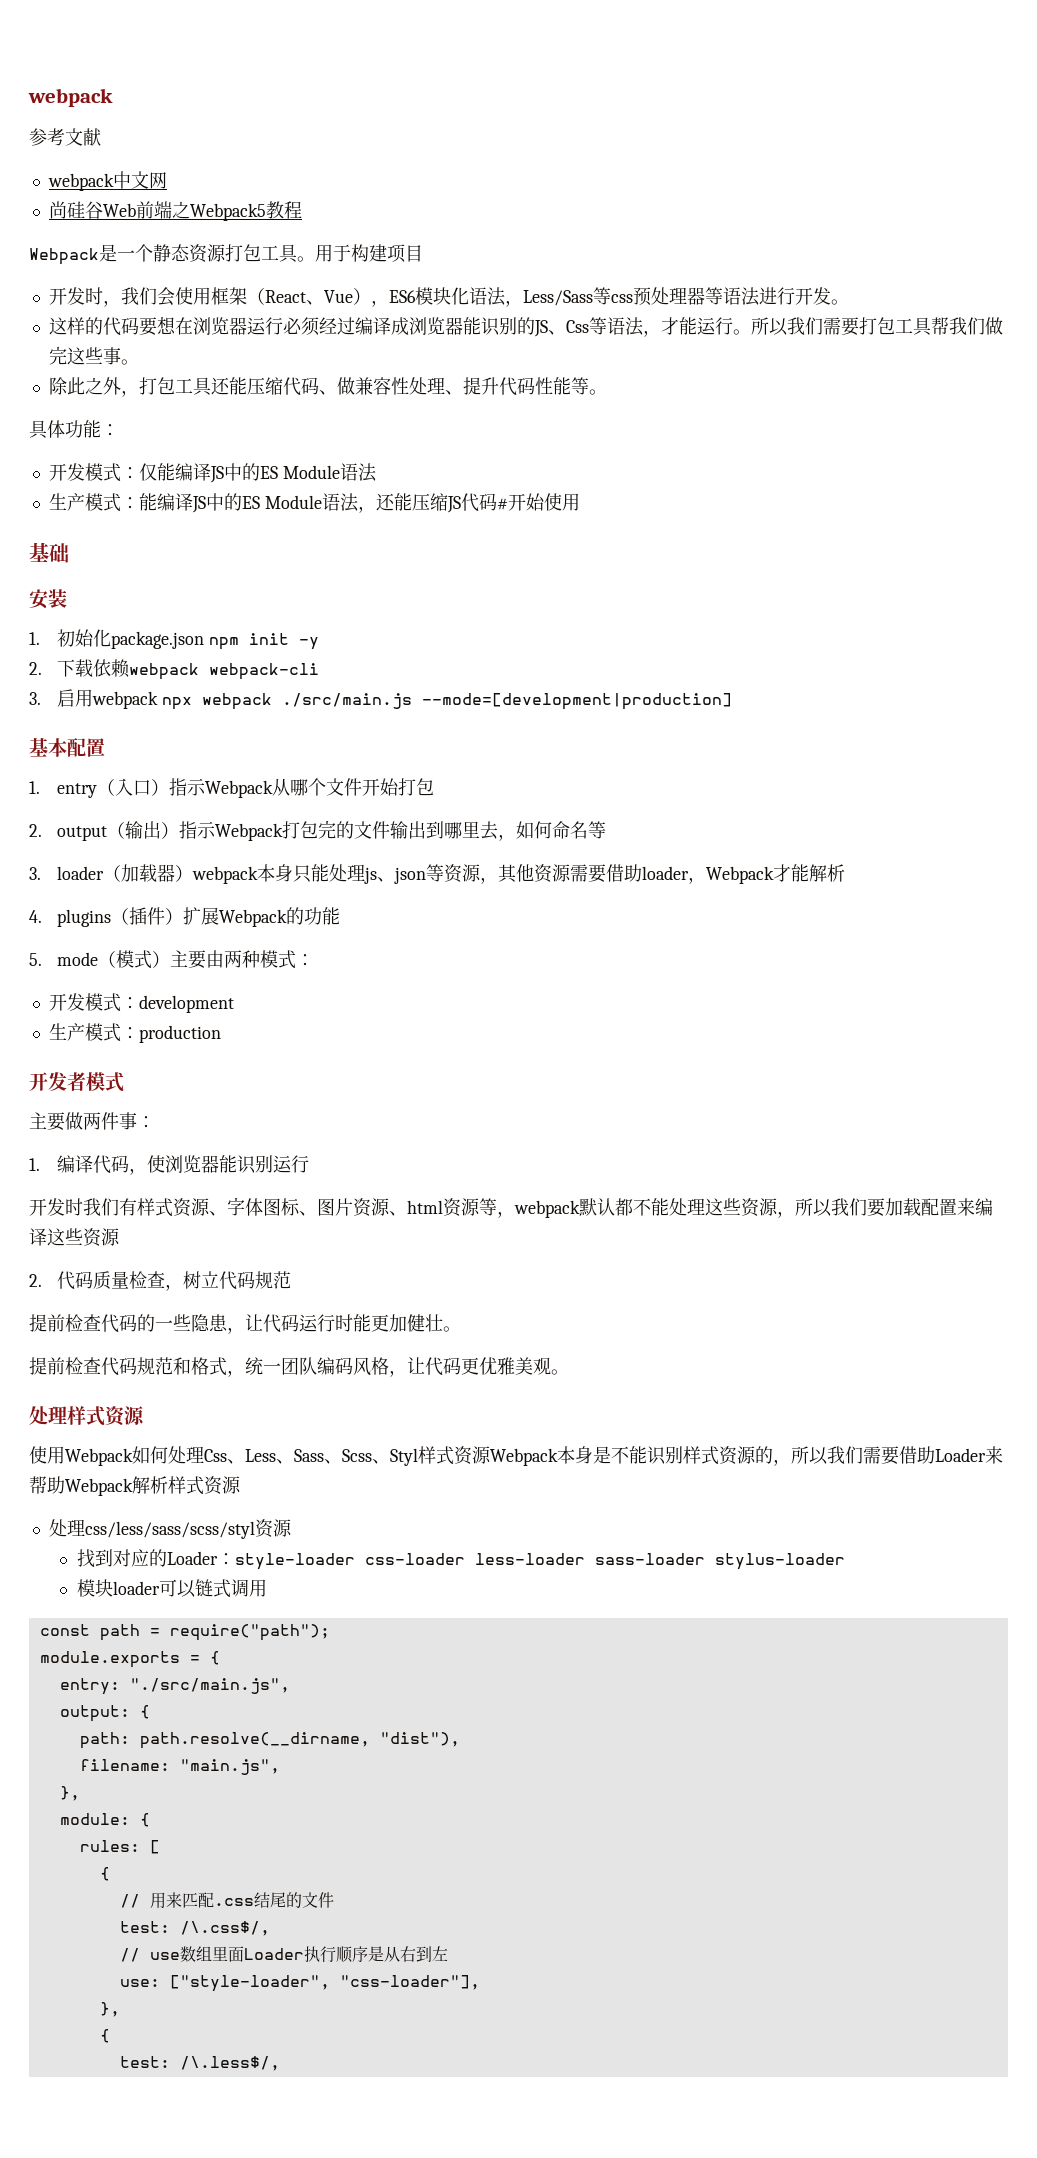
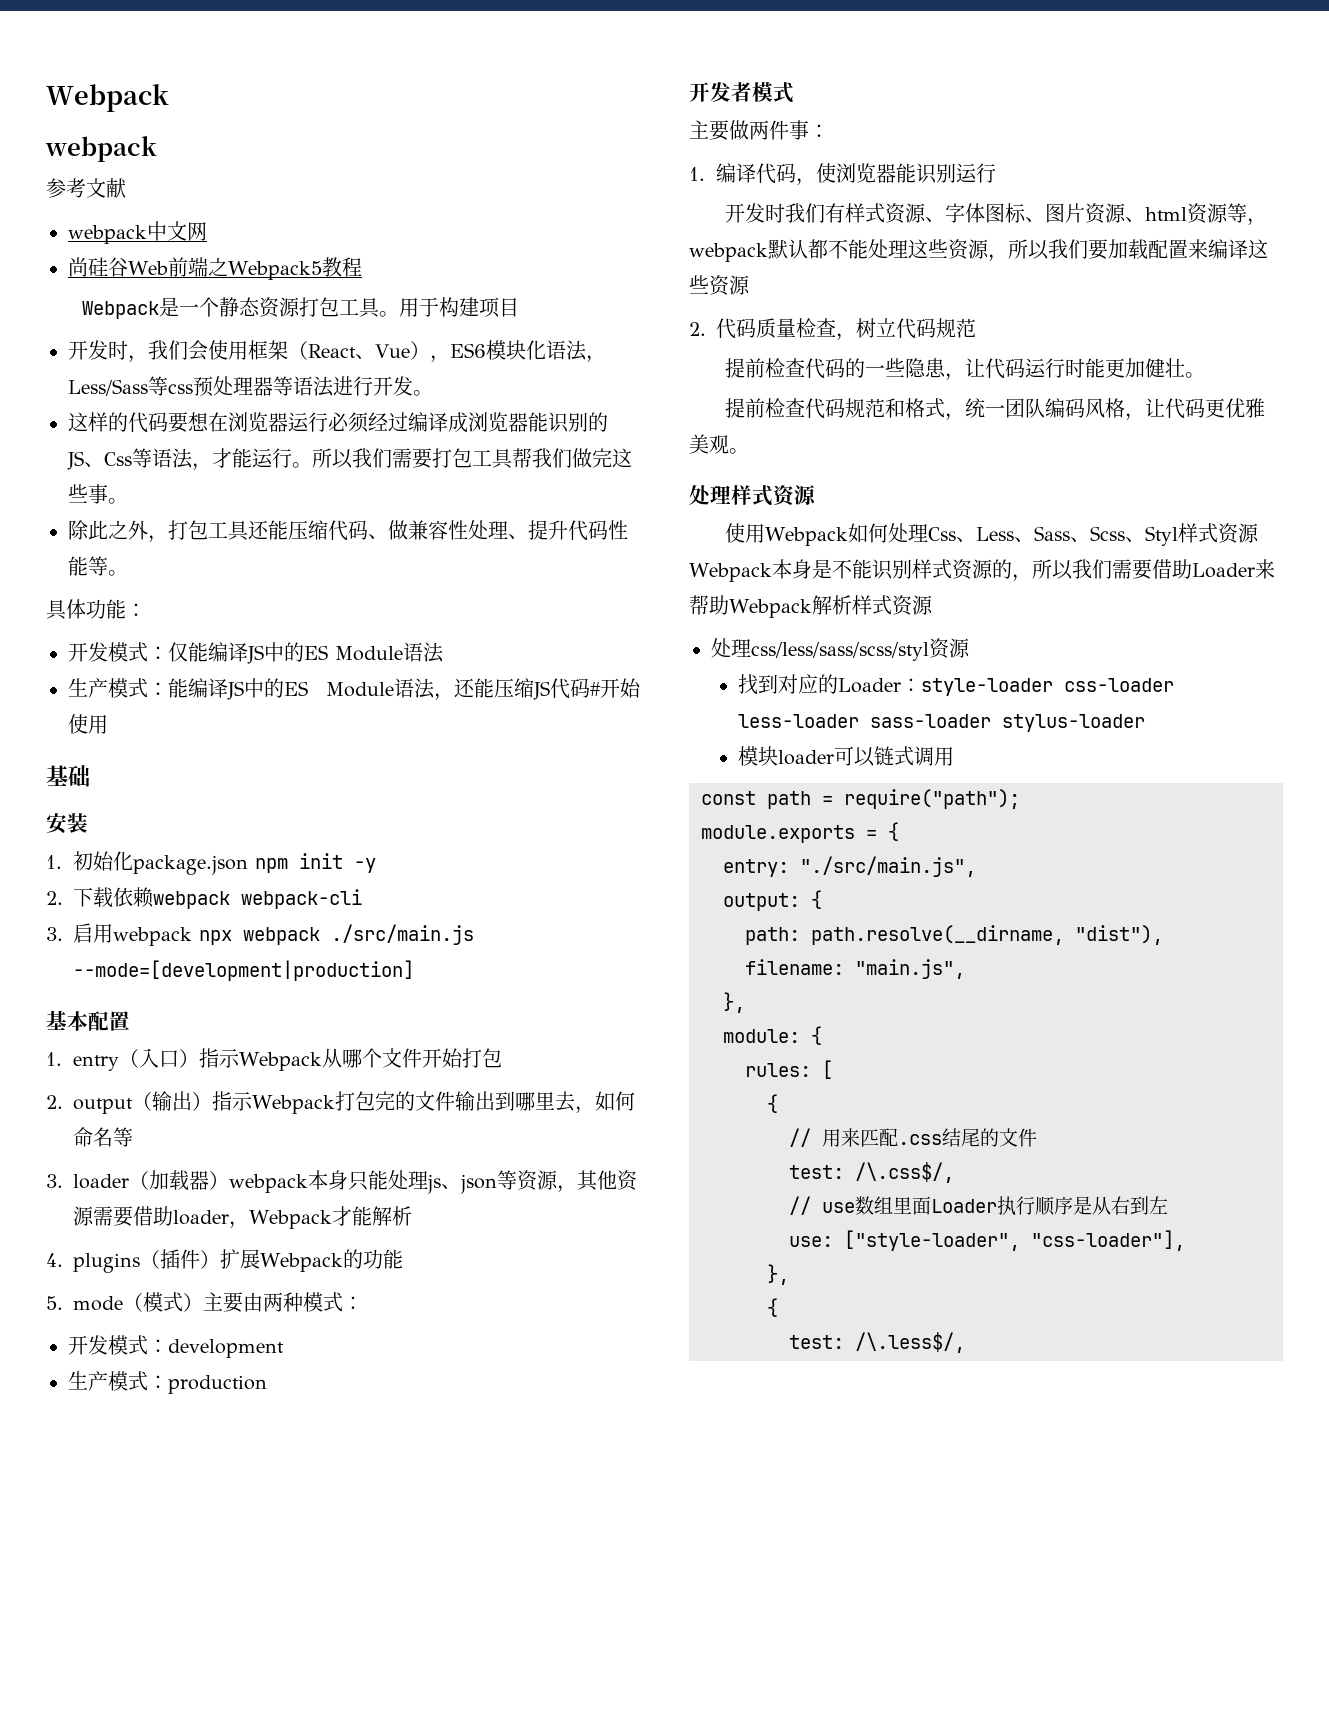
(28, 97) none -> [46,84,169,112] Webpack //

